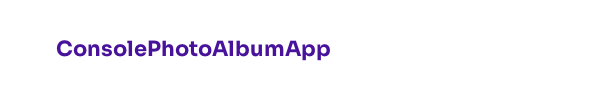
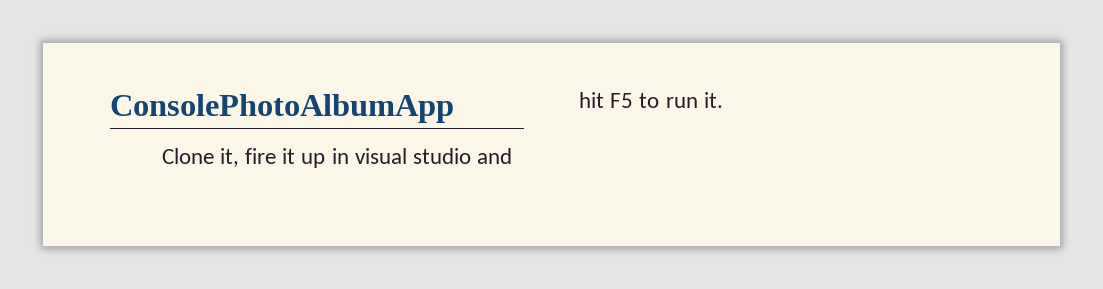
(331, 50) none -> [161,148,513,168] [579,92,723,108] // Clone it, fire it up in visual studio and hit F5 to run it.

